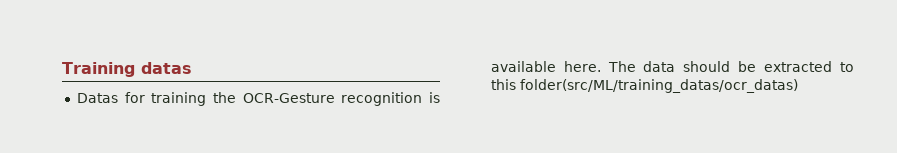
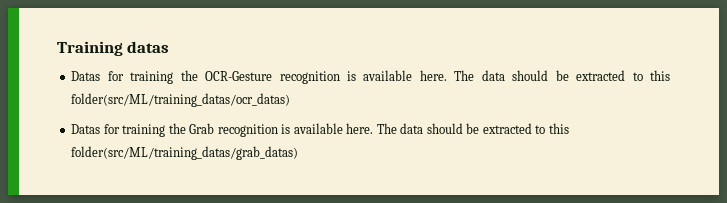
(798, 86) none -> [71,123,569,137] [71,146,299,160] // Datas for training the Grab recognition is available here. The data should be extracted to this folder(src/ML/training_datas/grab_datas)

